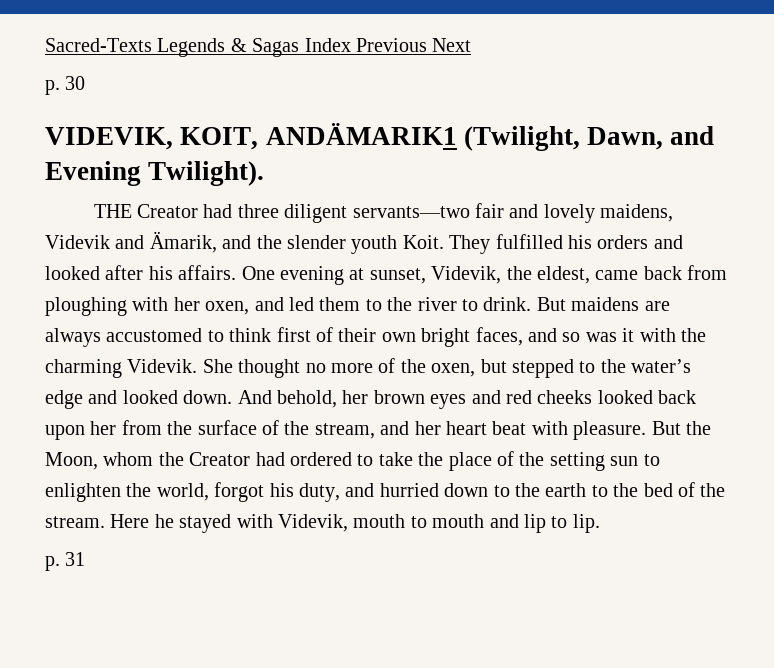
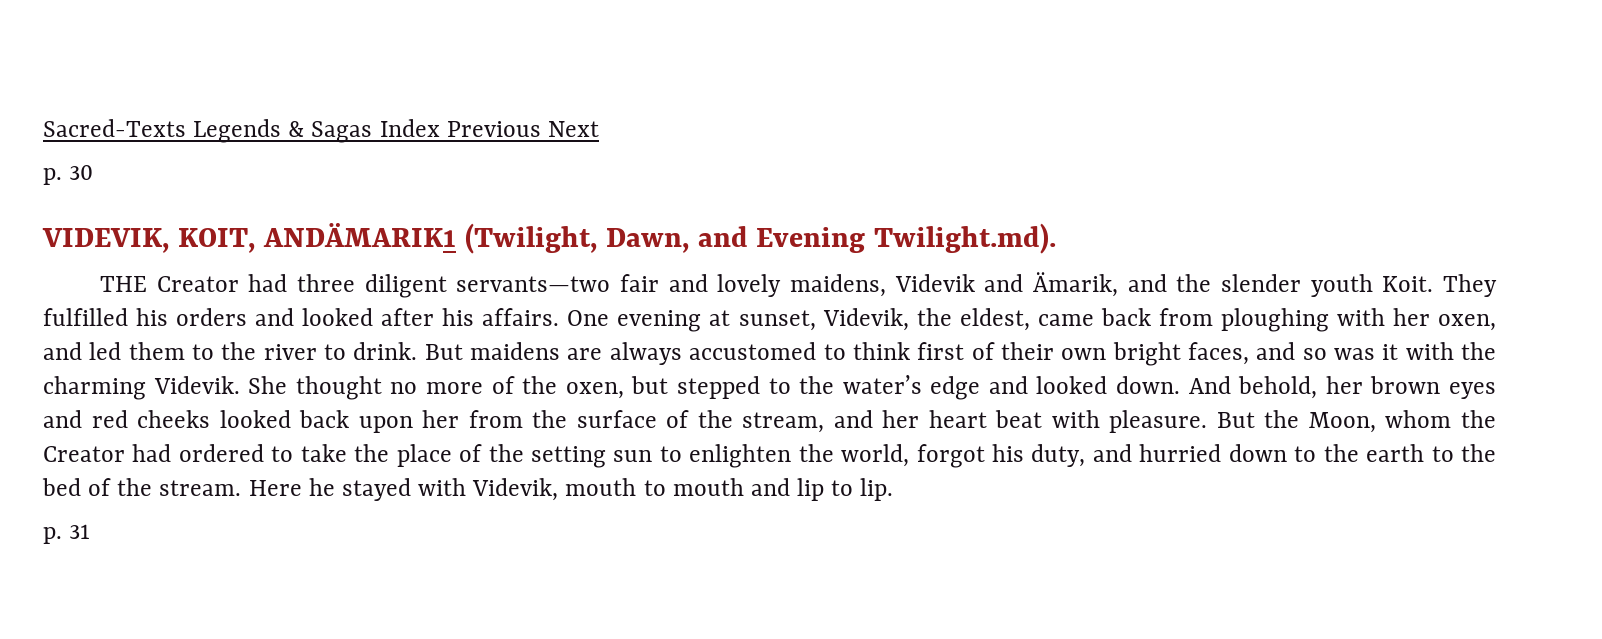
[148,161,265,186] Twilight). -> [874,223,1057,254] Twilight.md).

